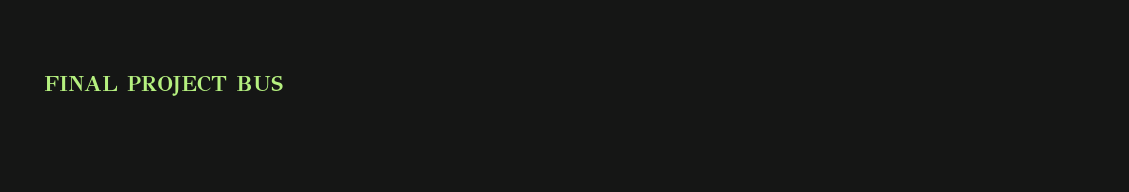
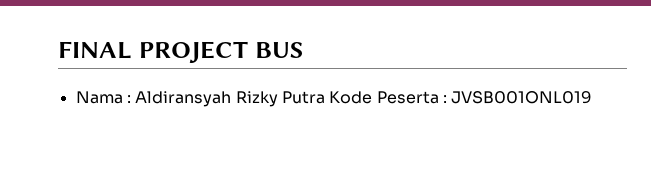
(283, 83) none -> [75,91,593,107] // Nama : Aldiransyah Rizky Putra Kode Peserta : JVSB001ONL019

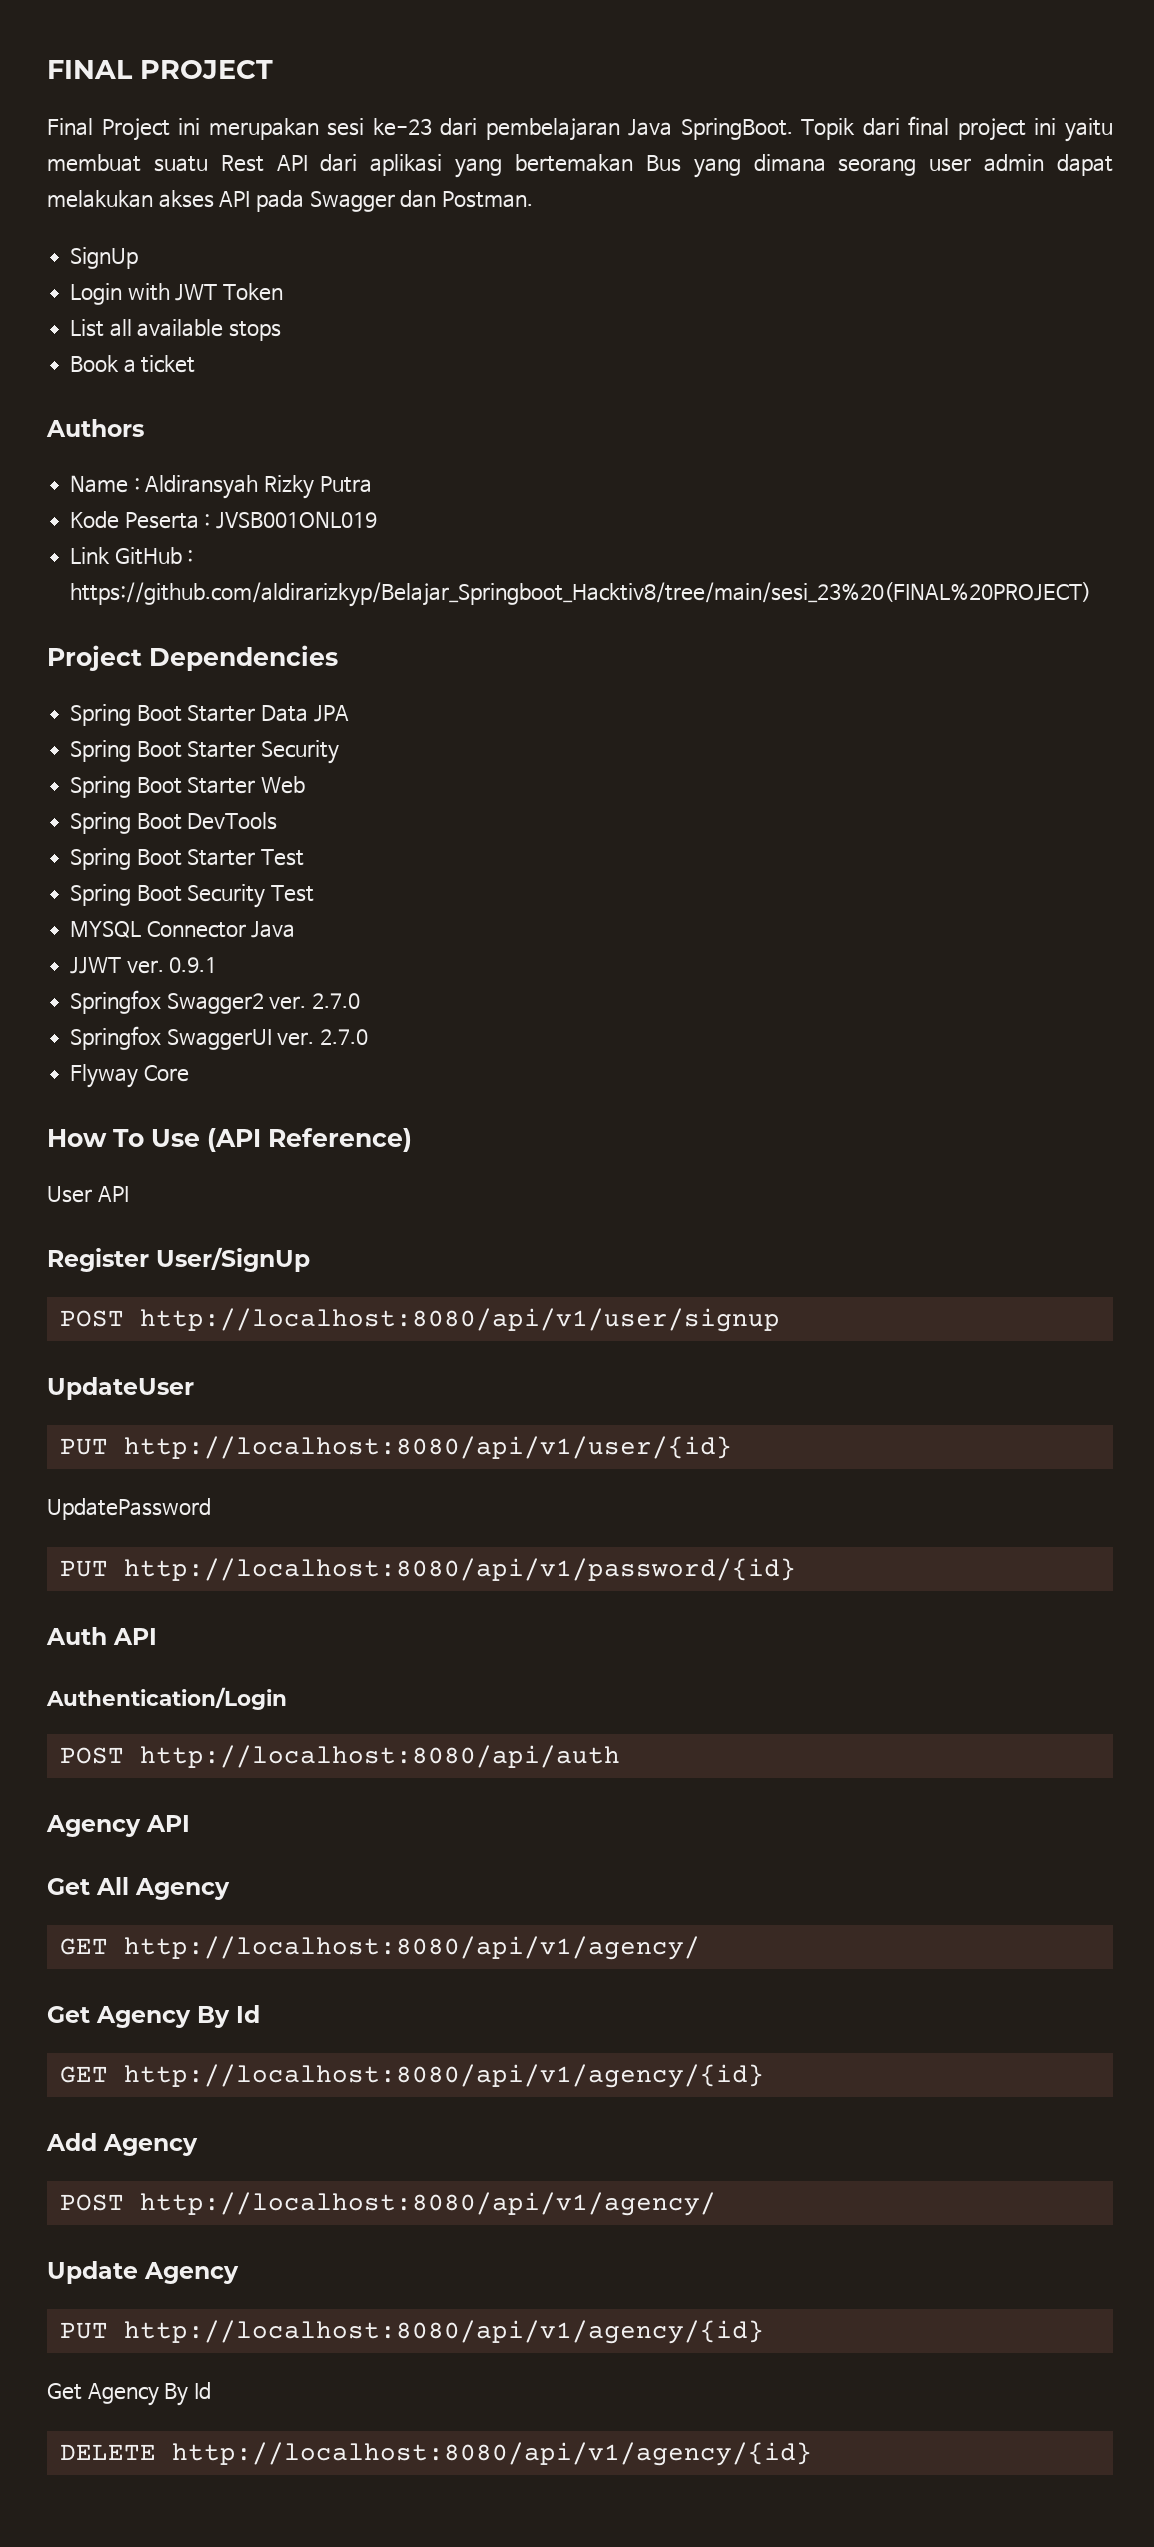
[254,42,304,58] [75,91,123,104] BUS // Nama -> [47,116,1113,142] [47,154,1114,178] [47,190,533,212] [70,247,139,269] [70,283,284,305] [70,319,282,341] [70,355,196,373] [46,419,144,437] [70,475,129,493] // Final Project ini merupakan sesi ke-23 dari pembelajaran Java SpringBoot. Topik dari final project ini yaitu membuat suatu Rest API dari aplikasi yang bertemakan Bus yang dimana seorang user admin dapat melakukan akses API pada Swagger dan Postman. // SignUp // Login with JWT Token // List all available stops // Book a ticket // Authors // Name
(325, 97) none -> (372, 484) //
(593, 97) none -> [70,547,194,565] [70,582,1092,607] [47,645,338,671] [70,704,349,726] [70,740,340,764] [70,776,306,798] [70,812,278,834] [70,848,305,870] [70,884,315,908] [70,921,296,938] [70,957,218,974] [70,990,361,1014] [70,1026,369,1050] [70,1064,189,1088] [47,1128,412,1152] [47,1186,129,1203] [47,1247,310,1272] [59,1308,780,1332] [47,1377,194,1400] [59,1436,732,1459] [47,1498,211,1520] [59,1558,796,1581] [46,1627,157,1645] [46,1687,287,1710] [59,1745,620,1768] [46,1815,190,1837] [47,1877,230,1900] [59,1936,700,1960] [47,2005,260,2028] [59,2064,764,2088] [46,2133,198,2156] [59,2192,716,2216] [47,2261,239,2284] [59,2320,764,2344] [47,2382,212,2406] [59,2442,812,2466] // Link GitHub : https://github.com/aldirarizkyp/Belajar_Springboot_Hacktiv8/tree/main/sesi_23%20(FINAL%20PROJECT) // Project Dependencies // Spring Boot Starter Data JPA // Spring Boot Starter Security // Spring Boot Starter Web // Spring Boot DevTools // Spring Boot Starter Test // Spring Boot Security Test // MYSQL Connector Java // JJWT ver. 0.9.1 // Springfox Swagger2 ver. 2.7.0 // Springfox SwaggerUI ver. 2.7.0 // Flyway Core // How To Use (API Reference) // User API // Register User/SignUp // POST http://localhost:8080/api/v1/user/signup // UpdateUser // PUT http://localhost:8080/api/v1/user/{id} // UpdatePassword // PUT http://localhost:8080/api/v1/password/{id} // Auth API // Authentication/Login // POST http://localhost:8080/api/auth // Agency API // Get All Agency // GET http://localhost:8080/api/v1/agency/ // Get Agency By Id // GET http://localhost:8080/api/v1/agency/{id} // Add Agency // POST http://localhost:8080/api/v1/agency/ // Update Agency // PUT http://localhost:8080/api/v1/agency/{id} // Get Agency By Id // DELETE http://localhost:8080/api/v1/agency/{id}

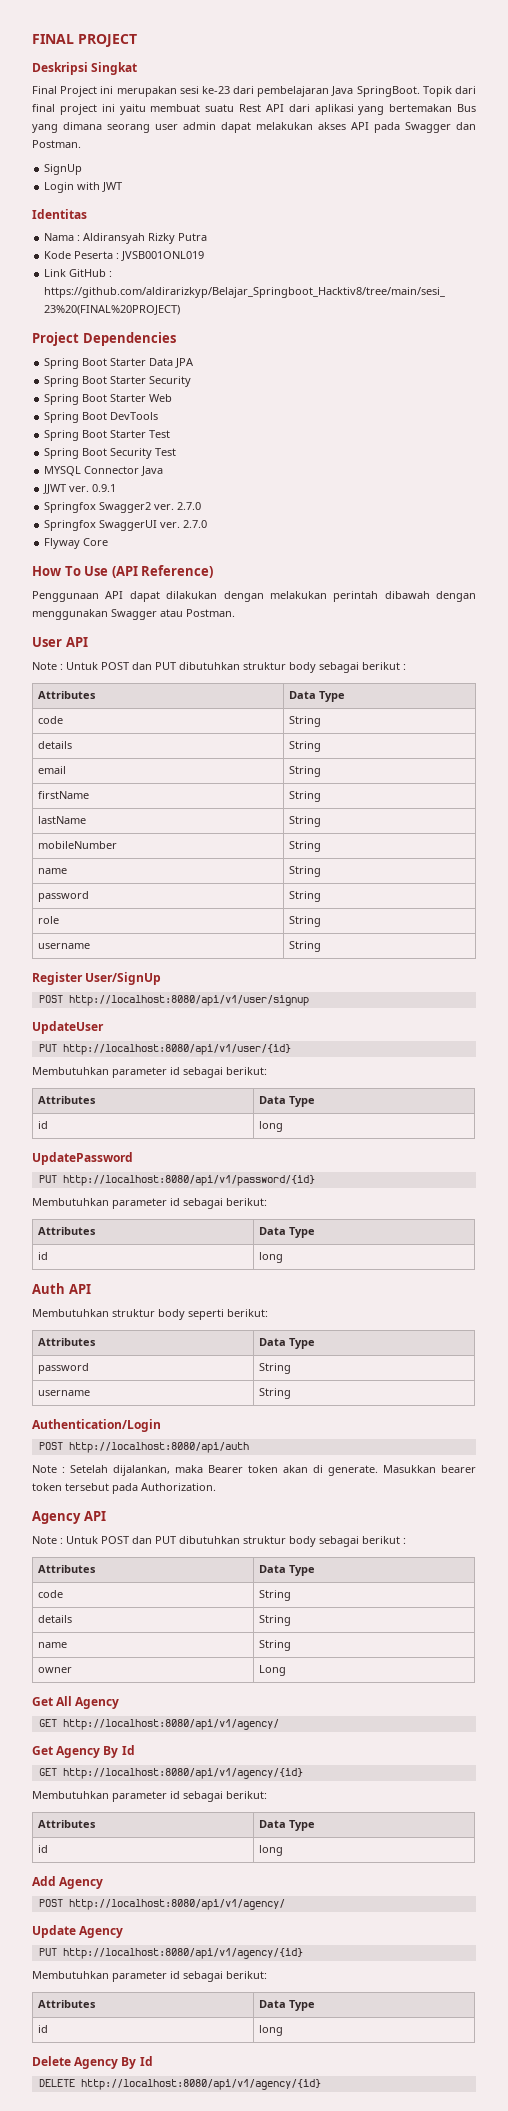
(273, 69) none -> [32,62,138,75] // Deskripsi Singkat
[223,283,284,301] [70,319,282,341] [70,355,196,373] [46,419,144,437] [70,475,129,493] Token // List all available stops // Book a ticket // Authors // Name -> [32,209,87,219] [44,233,75,241] // Identitas // Nama
[47,1186,129,1203] User API -> [32,591,476,602] [32,609,235,620] [32,637,88,647] [32,662,406,673] [38,691,97,699] [289,691,346,702] [38,716,64,724] [289,716,322,727] [38,741,73,749] [289,741,322,752] [38,766,67,774] [289,766,322,777] [38,791,90,799] [289,791,322,802] [38,816,87,824] [289,816,322,827] [38,841,118,849] [289,841,322,852] [38,868,68,874] [289,866,322,877] [38,891,90,902] [289,891,322,902] [38,916,60,924] [289,916,322,927] [38,943,91,949] [289,941,322,952] Penggunaan API dapat dilakukan dengan melakukan perintah dibawah dengan menggunakan Swagger atau Postman. // User API // Note : Untuk POST dan PUT dibutuhkan struktur body sebagai berikut : // Attributes | Data Type // code | String // details | String // email | String // firstName | String // lastName | String // mobileNumber | String // name | String // password | String // role | String // username | String
[47,1498,211,1520] [59,1558,796,1581] [46,1627,157,1645] [46,1687,287,1710] [59,1745,620,1768] [46,1815,190,1837] UpdatePassword // PUT http://localhost:8080/api/v1/password/{id} // Auth API // Authentication/Login // POST http://localhost:8080/api/auth // Agency API -> [32,1067,267,1078] [38,1096,97,1104] [259,1096,316,1107] [38,1121,49,1129] [259,1121,284,1132] [32,1152,133,1165] [38,1175,315,1186] [32,1198,267,1209] [38,1227,97,1235] [259,1227,316,1238] [38,1252,49,1260] [259,1252,284,1263] [32,1283,91,1294] [32,1309,268,1320] [38,1338,97,1346] [259,1338,316,1349] [38,1363,90,1374] [259,1363,292,1374] [38,1390,91,1396] [259,1388,292,1399] [32,1419,161,1432] [38,1442,249,1453] [32,1465,476,1476] [32,1483,216,1494] [32,1511,106,1524] [32,1536,406,1547] [38,1565,97,1573] [259,1565,316,1576] [38,1590,64,1598] [259,1590,292,1601] [38,1615,73,1623] [259,1615,292,1626] [38,1642,68,1648] [259,1640,292,1651] [38,1667,73,1673] [259,1665,287,1676] Membutuhkan parameter id sebagai berikut: // Attributes | Data Type // id | long // UpdatePassword // PUT http://localhost:8080/api/v1/password/{id} // Membutuhkan parameter id sebagai berikut: // Attributes | Data Type // id | long // Auth API // Membutuhkan struktur body seperti berikut: // Attributes | Data Type // password | String // username | String // Authentication/Login // POST http://localhost:8080/api/auth // Note : Setelah dijalankan, maka Bearer token akan di generate. Masukkan bearer token tersebut pada Authorization. // Agency API // Note : Untuk POST dan PUT dibutuhkan struktur body sebagai berikut : // Attributes | Data Type // code | String // details | String // name | String // owner | Long
(764, 2076) none -> [32,1791,267,1802] [38,1820,97,1828] [259,1820,316,1831] [38,1845,49,1853] [259,1845,284,1856] // Membutuhkan parameter id sebagai berikut: // Attributes | Data Type // id | long
[47,2383,82,2400] Get -> [32,1971,267,1982] [38,2000,97,2008] [259,2000,316,2011] [38,2025,49,2033] [259,2025,284,2036] [32,2056,71,2066] Membutuhkan parameter id sebagai berikut: // Attributes | Data Type // id | long // Delete

